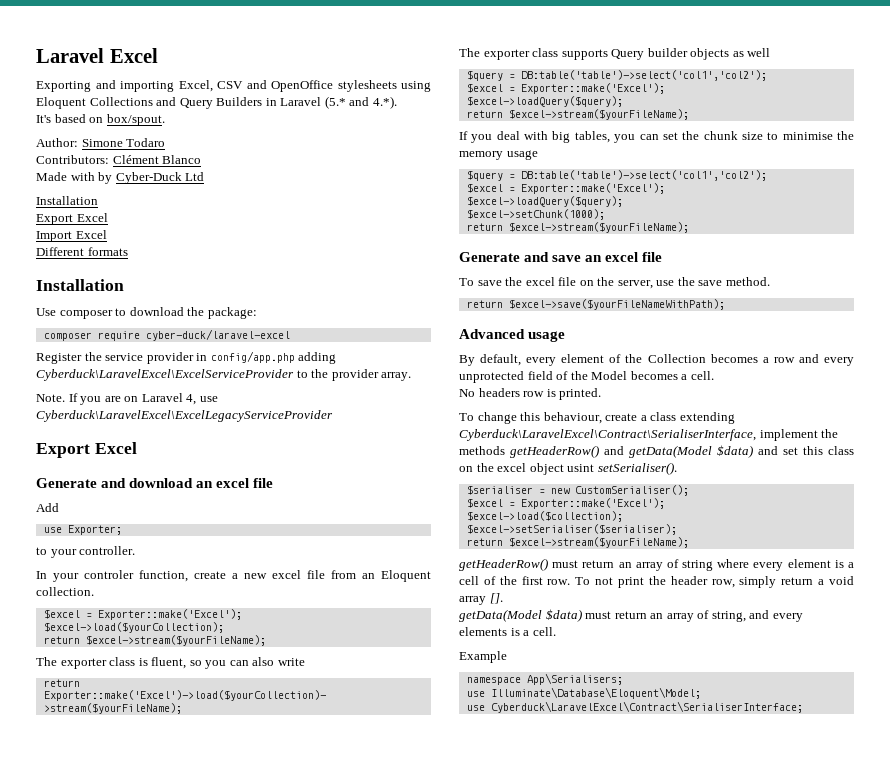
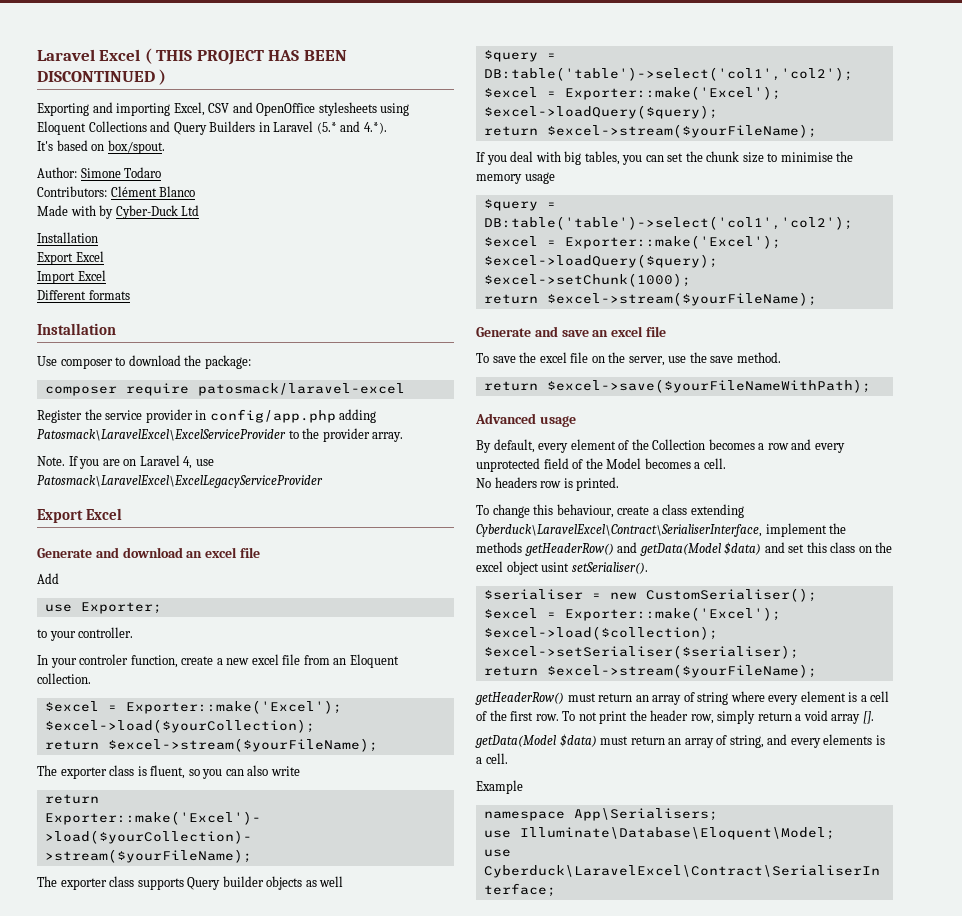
(158, 55) none -> [144,48,347,65] [37,69,167,85] ( THIS PROJECT HAS BEEN DISCONTINUED )
[145,329,290,341] cyber-duck/laravel-excel -> [197,383,405,396] patosmack/laravel-excel
[36,369,294,381] Cyberduck\LaravelExcel\ExcelServiceProvider -> [37,429,286,441] Patosmack\LaravelExcel\ExcelServiceProvider
[36,410,333,422] Cyberduck\LaravelExcel\ExcelLegacyServiceProvider -> [37,475,323,488] Patosmack\LaravelExcel\ExcelLegacyServiceProvider

